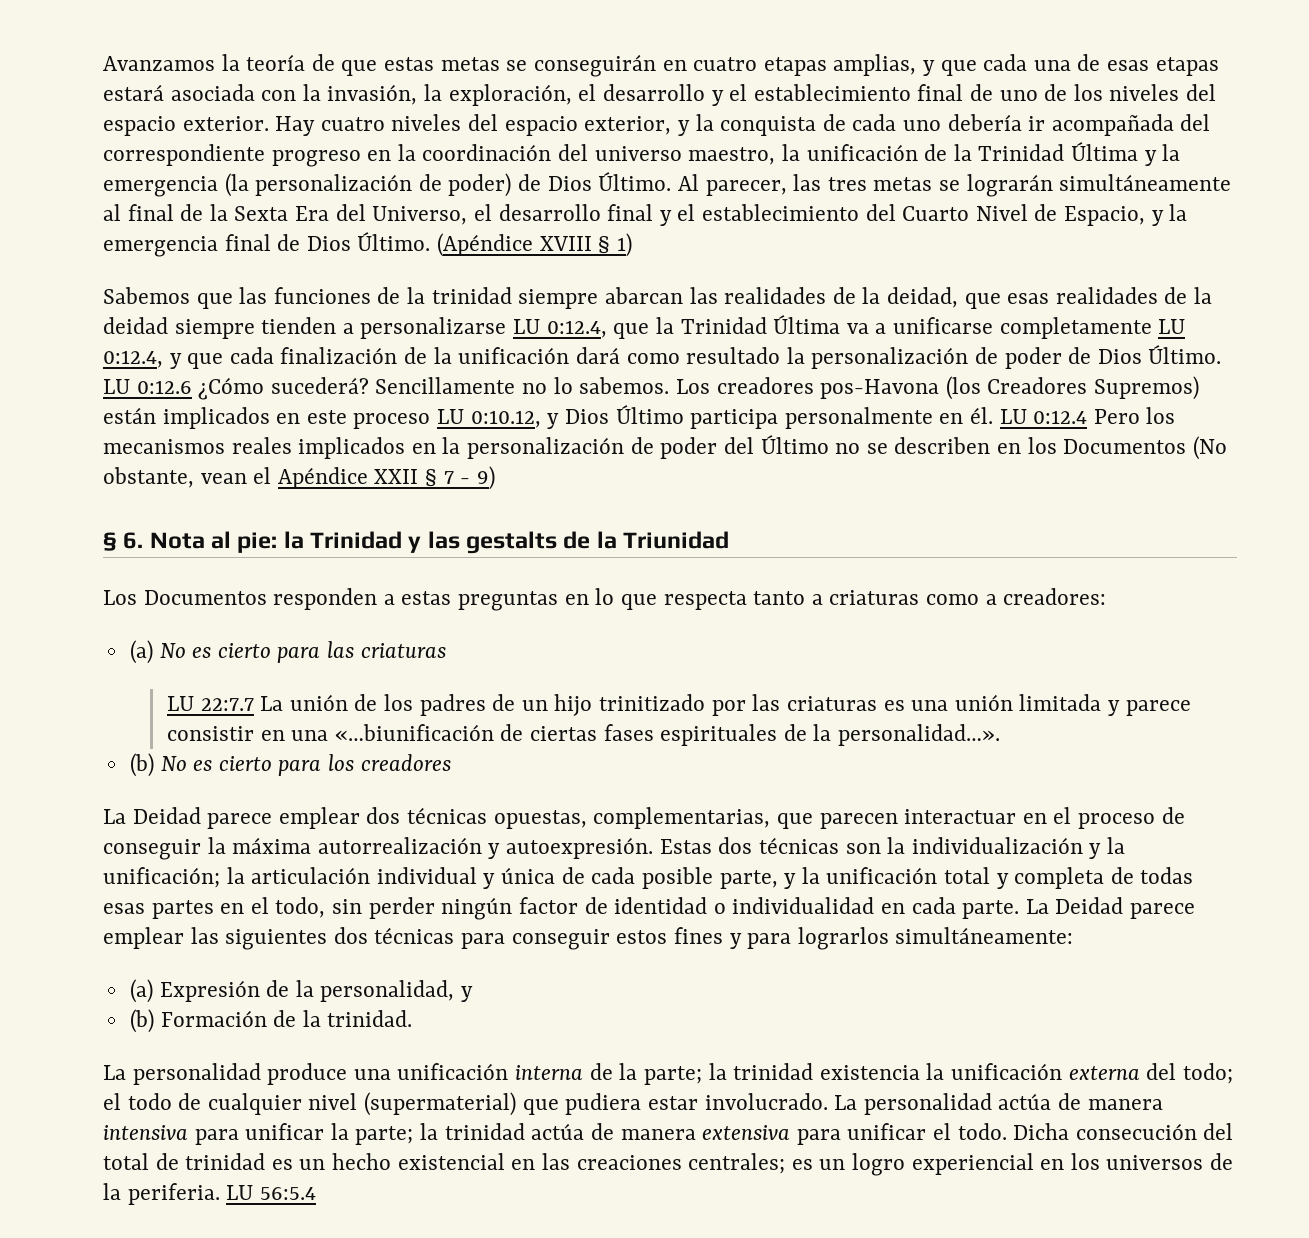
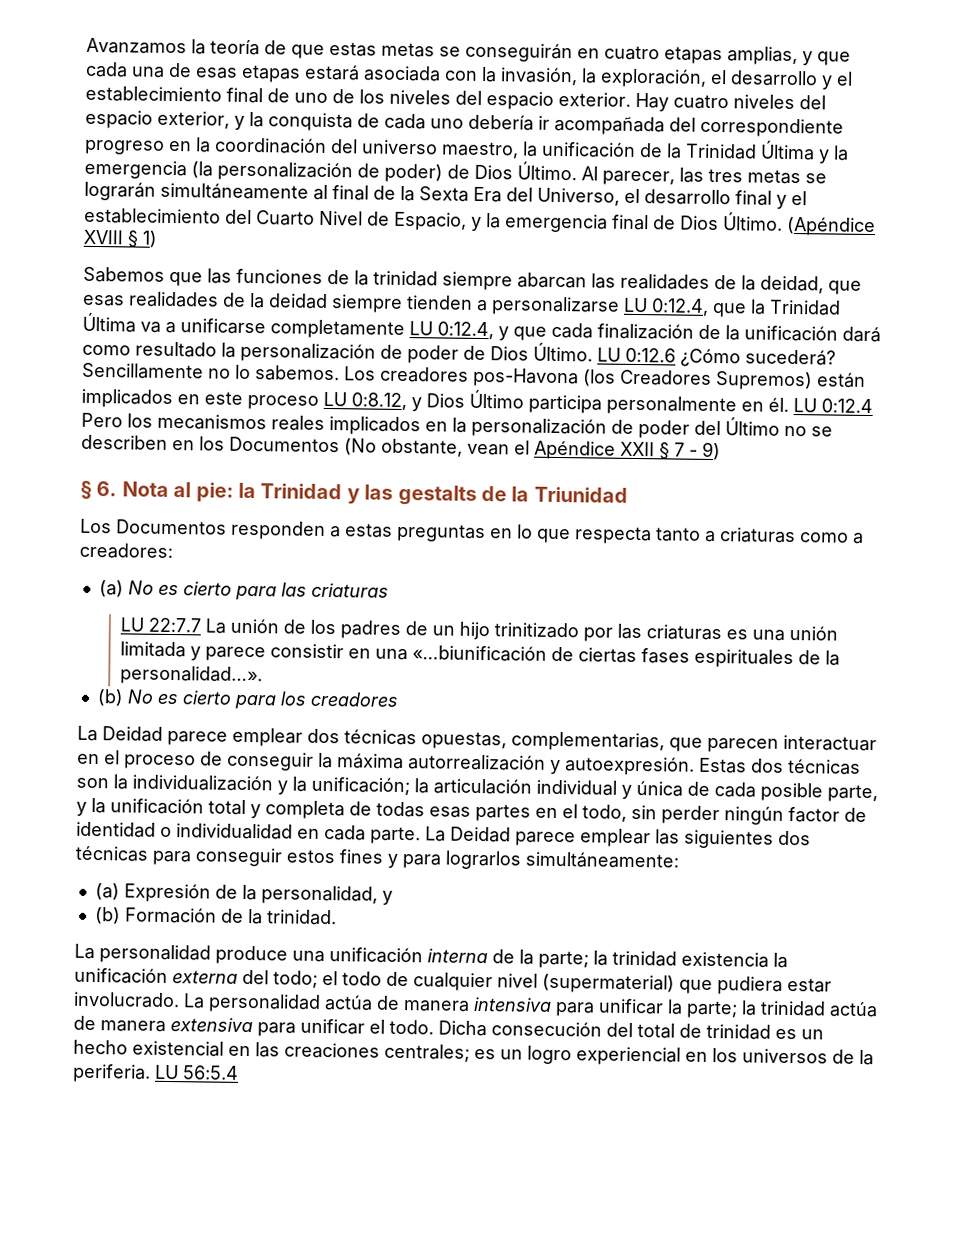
[470,410,541,428] 0:10.12, -> [351,392,407,411] 0:8.12,

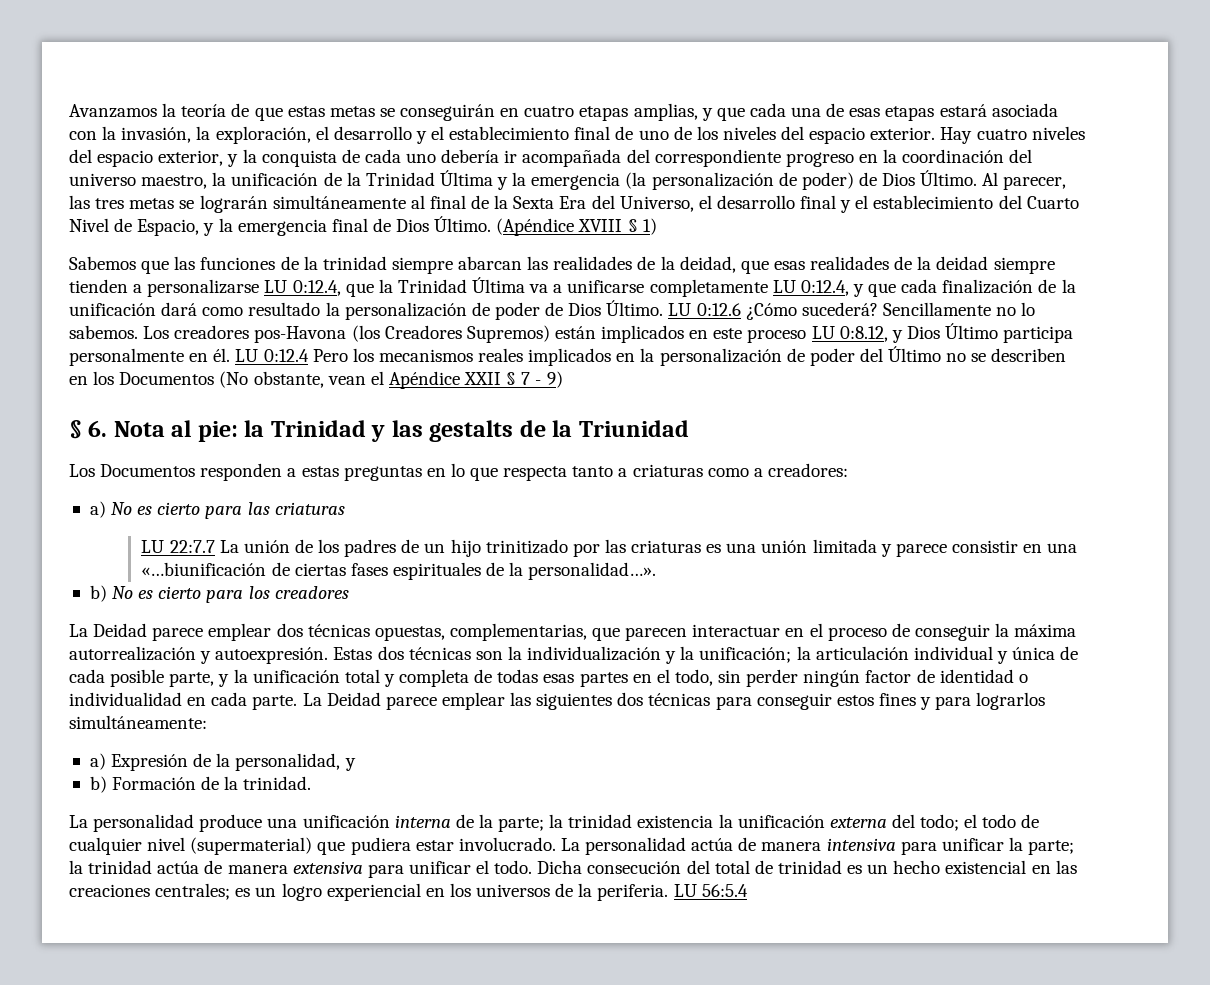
[98,580,124,598] (a) -> [89,501,106,518] a)
[96,689,124,707] (b) -> [89,585,107,602] b)
[94,883,120,901] (a) -> [89,753,106,770] a)
[94,907,121,925] (b) -> [89,776,107,793] b)

